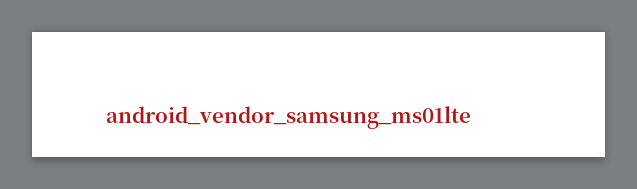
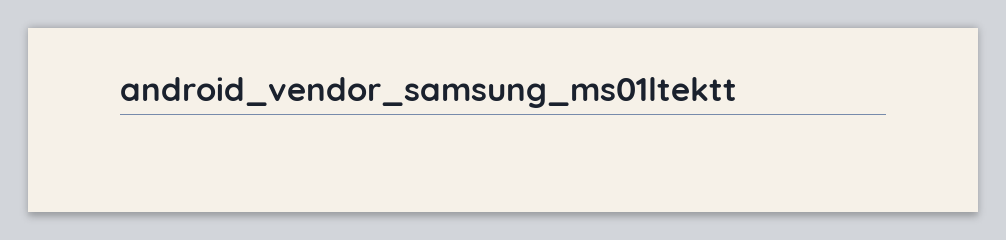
[106,106,471,129] android_vendor_samsung_ms01lte -> [120,77,737,108] android_vendor_samsung_ms01ltektt

